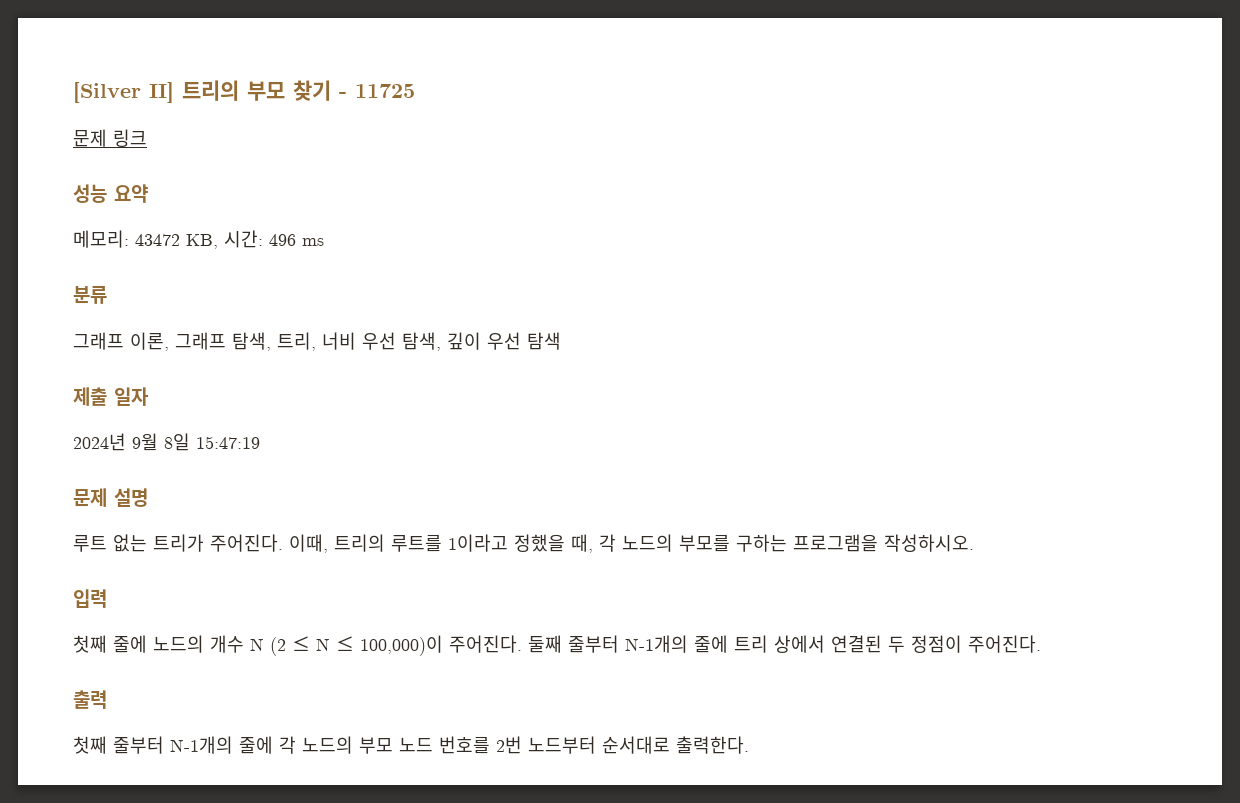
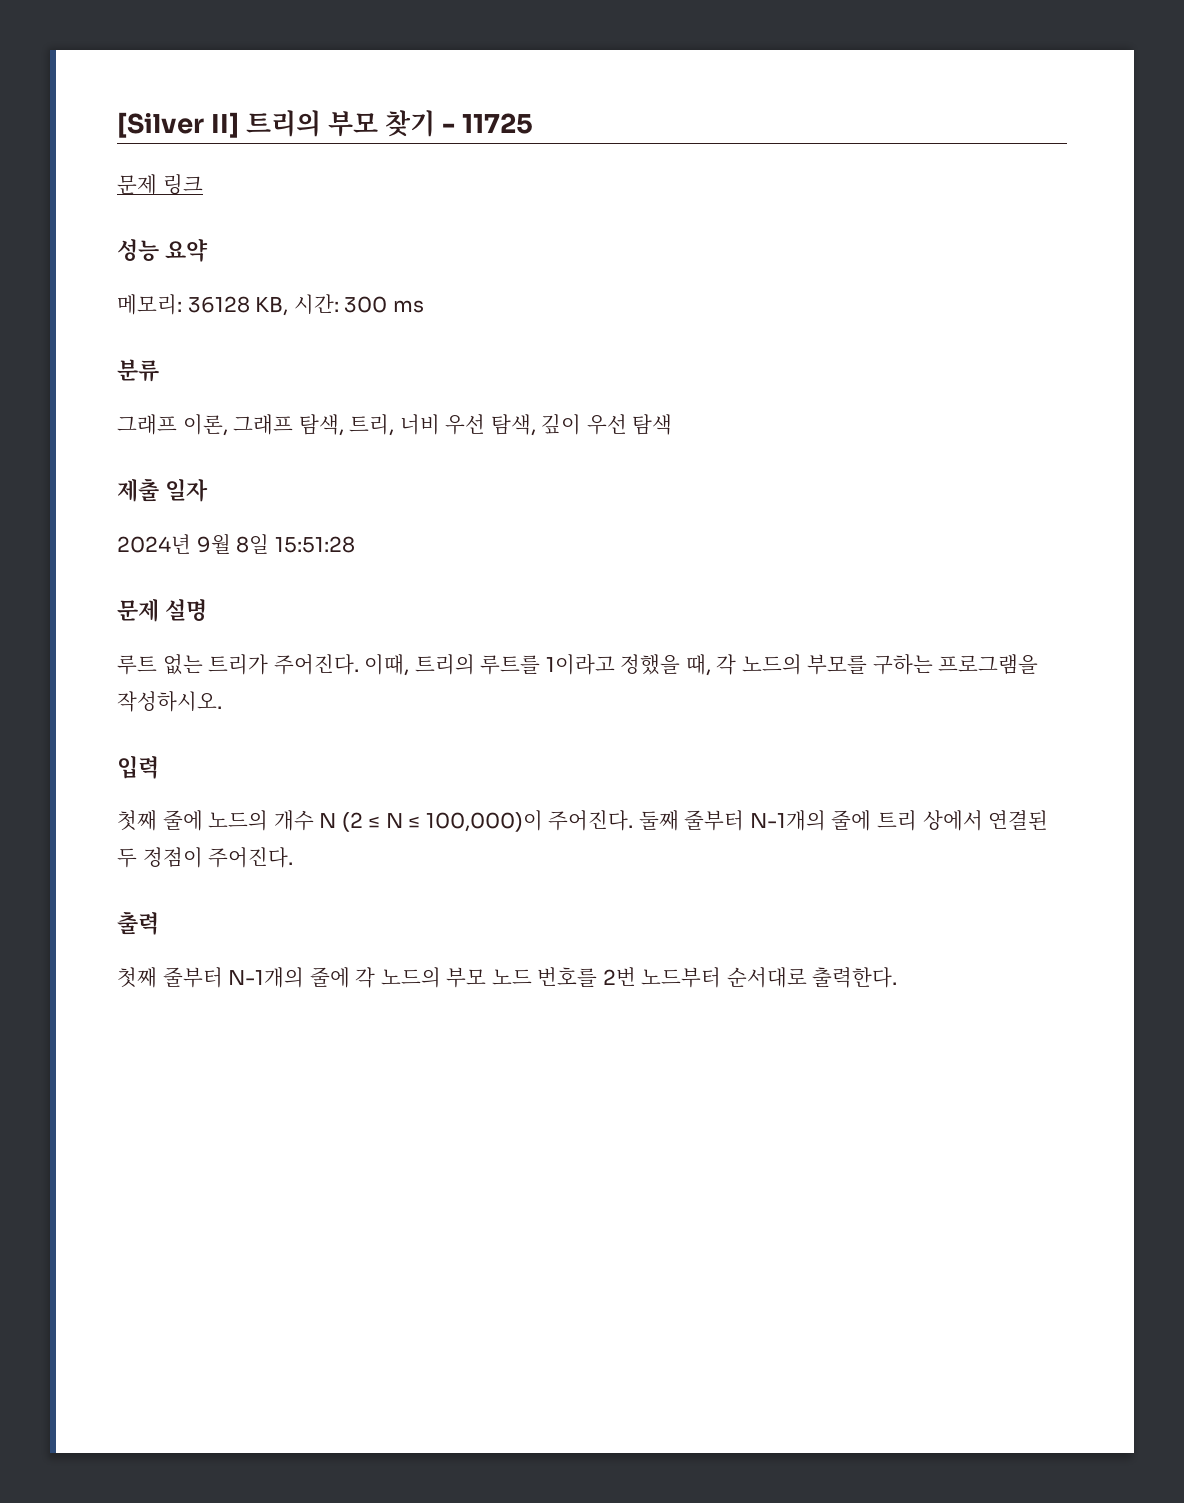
[135,234,180,246] 43472 -> [187,296,250,313] 36128
[269,234,296,246] 496 -> [344,296,388,313] 300
[196,436,260,449] 15:47:19 -> [274,536,355,553] 15:51:28

